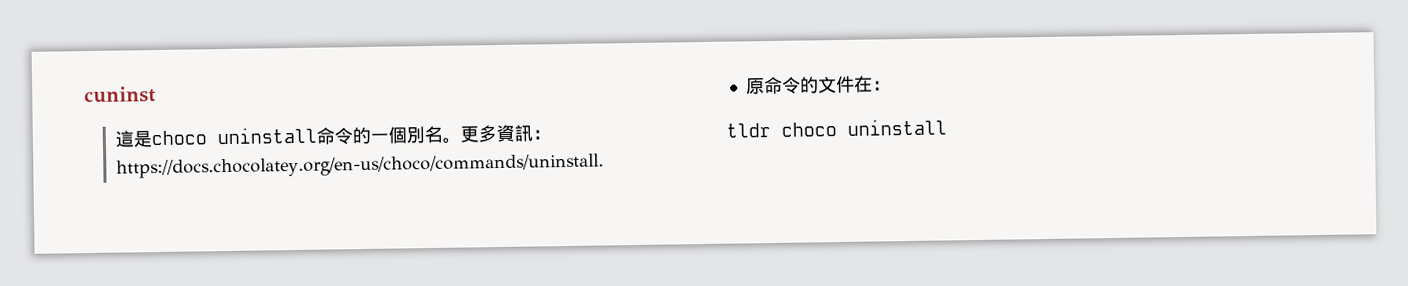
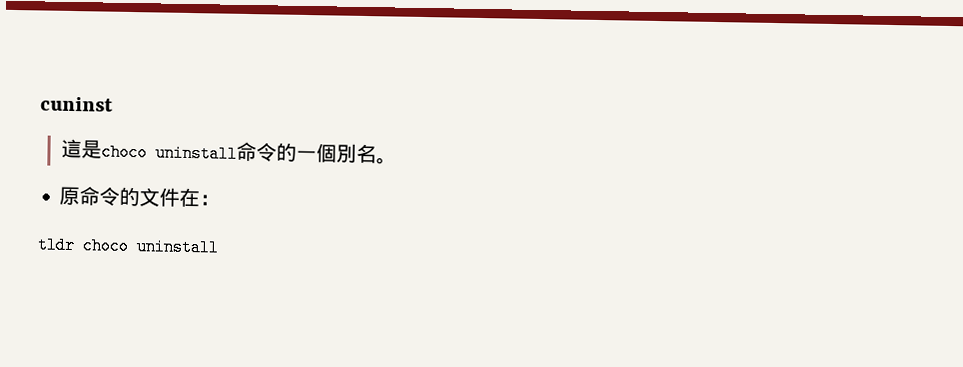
[460,124,552,143] [116,153,605,179] 更多資訊：https://docs.chocolatey.org/en-us/choco/commands/uninstall. -> (397, 161) none

